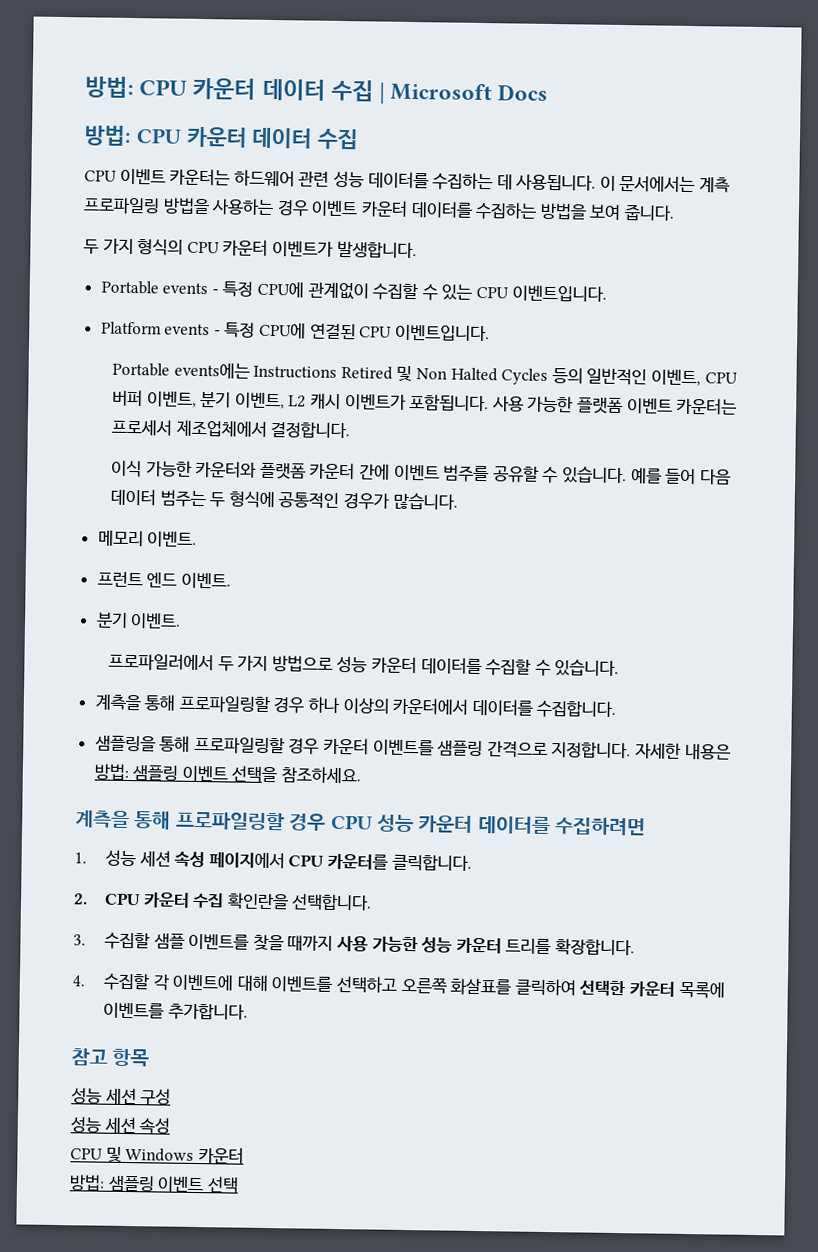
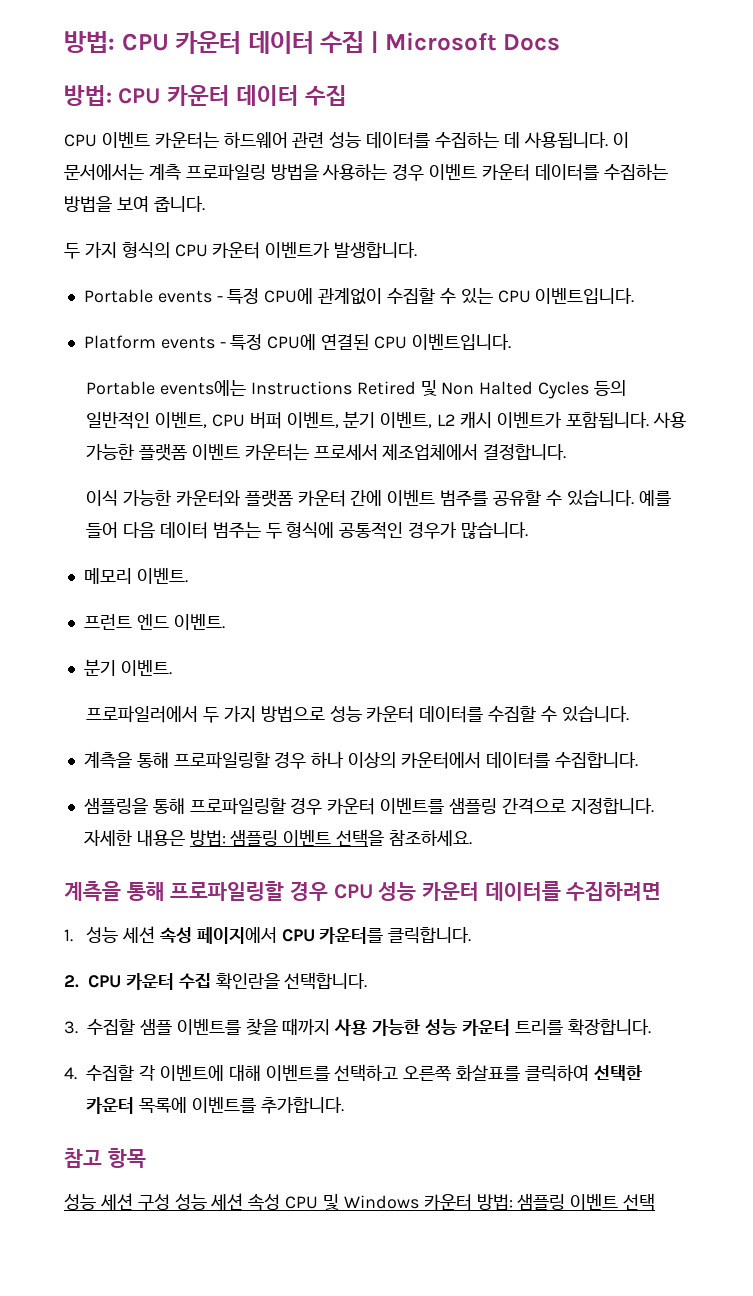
[70,1116,171,1134] // 성능 세션 속성 // -> [174,1193,281,1211] 성능 세션 속성
(244, 1155) // -> (472, 1202) none

